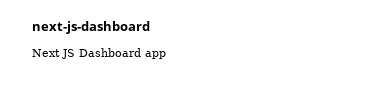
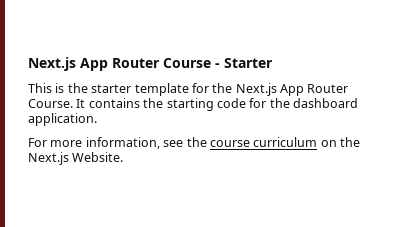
[32,21,150,34] [32,48,166,59] next-js-dashboard // Next JS Dashboard app -> [28,57,273,71] [28,83,349,96] [28,98,358,111] [28,113,97,126] [28,137,360,149] [28,152,124,165] Next.js App Router Course - Starter // This is the starter template for the Next.js App Router Course. It contains the starting code for the dashboard application. // For more information, see the course curriculum on the Next.js Website.

